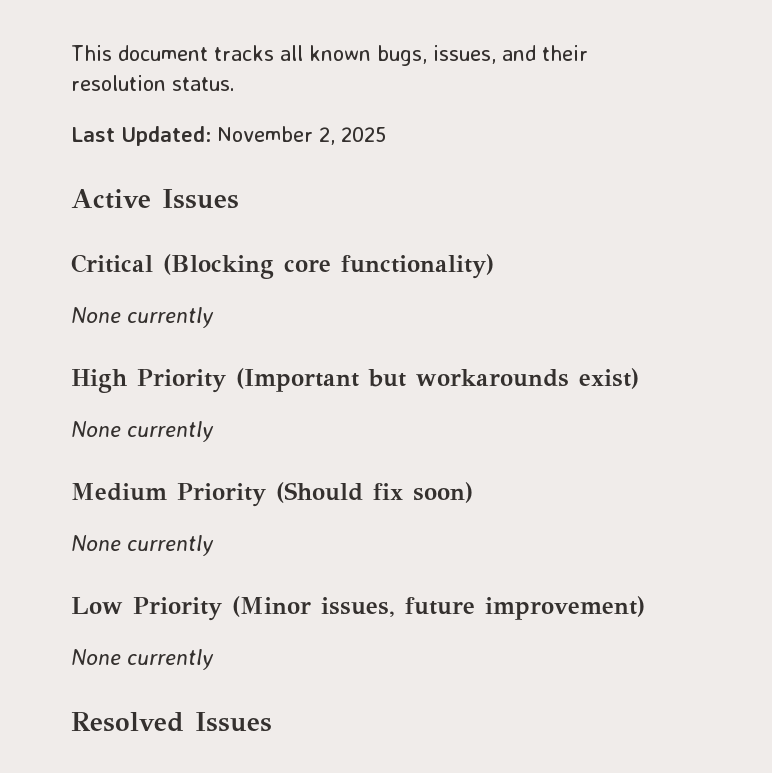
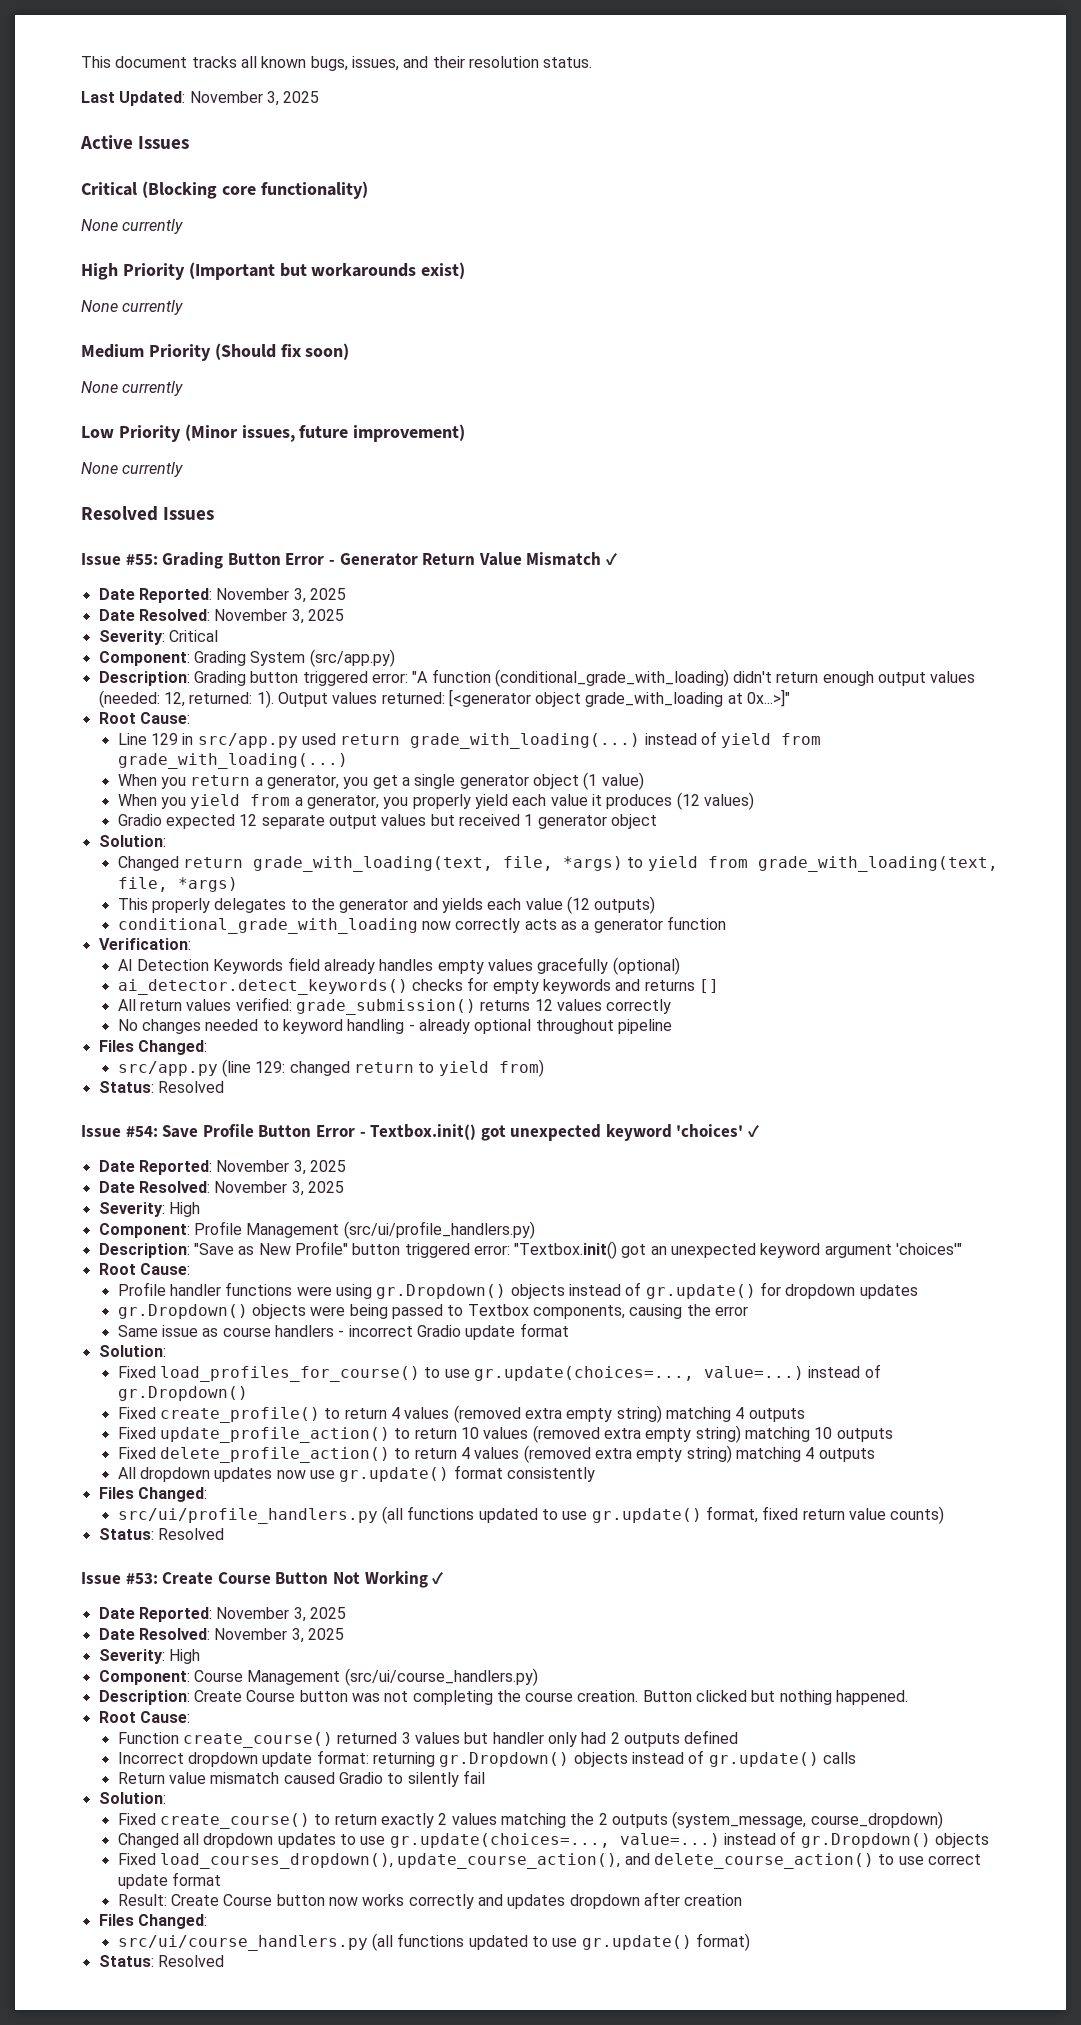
[319,127,335,145] 2, -> [266,91,279,106] 3,
(272, 722) none -> [81,552,617,569] [98,588,346,603] [98,609,344,624] [98,630,218,645] [98,649,395,667] [98,669,976,687] [98,689,791,708] [98,712,190,724] [117,731,822,749] [117,753,348,769] [117,772,644,790] [117,792,754,810] [117,814,657,829] [98,835,166,847] [117,856,998,872] [117,877,238,892] [117,896,656,914] [117,916,726,934] [98,938,191,950] [117,957,680,975] [117,977,719,995] [117,997,672,1015] [117,1019,672,1034] [98,1040,207,1055] [117,1059,544,1077] [98,1081,224,1093] [81,1124,760,1141] [98,1160,346,1175] [98,1181,344,1196] [98,1202,200,1217] [98,1221,535,1239] [98,1241,963,1259] [98,1263,190,1275] [117,1282,918,1299] [117,1304,748,1319] [117,1323,569,1340] [98,1345,166,1357] [117,1364,881,1382] [117,1386,248,1401] [117,1405,805,1423] [117,1425,893,1443] [117,1445,875,1463] [117,1465,595,1482] [98,1487,207,1502] [117,1506,945,1524] [98,1528,224,1540] [81,1571,444,1588] [98,1607,346,1622] [98,1628,344,1643] [98,1649,200,1664] [98,1668,538,1686] [98,1690,909,1705] [98,1711,190,1723] [117,1730,739,1748] [117,1750,856,1767] [117,1770,485,1787] [98,1792,166,1804] [117,1811,943,1829] [117,1831,989,1848] [117,1853,981,1869] [117,1872,221,1889] [117,1892,743,1909] [98,1914,207,1929] [117,1933,750,1951] [98,1955,224,1967] // Issue #55: Grading Button Error - Generator Return Value Mismatch ✓ // Date Reported: November 3, 2025 // Date Resolved: November 3, 2025 // Severity: Critical // Component: Grading System (src/app.py) // Description: Grading button triggered error: "A function (conditional_grade_with_loading) didn't return enough output values (needed: 12, returned: 1). Output values returned: [<generator object grade_with_loading at 0x...>]" // Root Cause: // Line 129 in src/app.py used return grade_with_loading(...) instead of yield from grade_with_loading(...) // When you return a generator, you get a single generator object (1 value) // When you yield from a generator, you properly yield each value it produces (12 values) // Gradio expected 12 separate output values but received 1 generator object // Solution: // Changed return grade_with_loading(text, file, *args) to yield from grade_with_loading(text, file, *args) // This properly delegates to the generator and yields each value (12 outputs) // conditional_grade_with_loading now correctly acts as a generator function // Verification: // AI Detection Keywords field already handles empty values gracefully (optional) // ai_detector.detect_keywords() checks for empty keywords and returns [] // All return values verified: grade_submission() returns 12 values correctly // No changes needed to keyword handling - already optional throughout pipeline // Files Changed: // src/app.py (line 129: changed return to yield from) // Status: Resolved // Issue #54: Save Profile Button Error - Textbox.init() got unexpected keyword 'choices' ✓ // Date Reported: November 3, 2025 // Date Resolved: November 3, 2025 // Severity: High // Component: Profile Management (src/ui/profile_handlers.py) // Description: "Save as New Profile" button triggered error: "Textbox.init() got an unexpected keyword argument 'choices'" // Root Cause: // Profile handler functions were using gr.Dropdown() objects instead of gr.update() for dropdown updates // gr.Dropdown() objects were being passed to Textbox components, causing the error // Same issue as course handlers - incorrect Gradio update format // Solution: // Fixed load_profiles_for_course() to use gr.update(choices=..., value=...) instead of gr.Dropdown() // Fixed create_profile() to return 4 values (removed extra empty string) matching 4 outputs // Fixed update_profile_action() to return 10 values (removed extra empty string) matching 10 outputs // Fixed delete_profile_action() to return 4 values (removed extra empty string) matching 4 outputs // All dropdown updates now use gr.update() format consistently // Files Changed: // src/ui/profile_handlers.py (all functions updated to use gr.update() format, fixed return value counts) // Status: Resolved // Issue #53: Create Course Button Not Working ✓ // Date Reported: November 3, 2025 // Date Resolved: November 3, 2025 // Severity: High // Component: Course Management (src/ui/course_handlers.py) // Description: Create Course button was not completing the course creation. Button clicked but nothing happened. // Root Cause: // Function create_course() returned 3 values but handler only had 2 outputs defined // Incorrect dropdown update format: returning gr.Dropdown() objects instead of gr.update() calls // Return value mismatch caused Gradio to silently fail // Solution: // Fixed create_course() to return exactly 2 values matching the 2 outputs (system_message, course_dropdown) // Changed all dropdown updates to use gr.update(choices=..., value=...) instead of gr.Dropdown() objects // Fixed load_courses_dropdown(), update_course_action(), and delete_course_action() to use correct update format // Result: Create Course button now works correctly and updates dropdown after creation // Files Changed: // src/ui/course_handlers.py (all functions updated to use gr.update() format) // Status: Resolved

